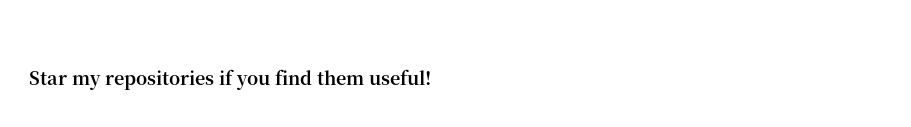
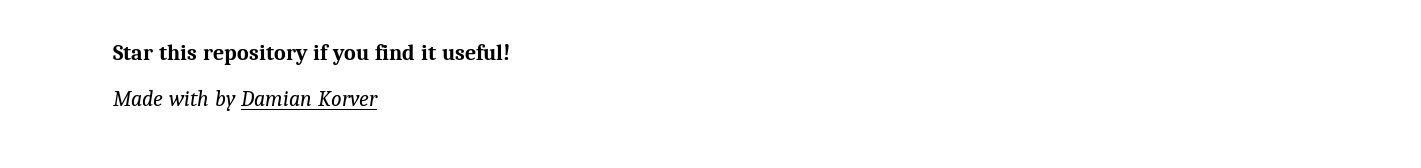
[72,70,214,90] my repositories -> [158,44,308,65] this repository
[317,70,364,85] them -> [420,45,436,60] it
(431, 77) none -> [113,90,378,111] // Made with by Damian Korver

